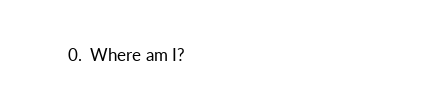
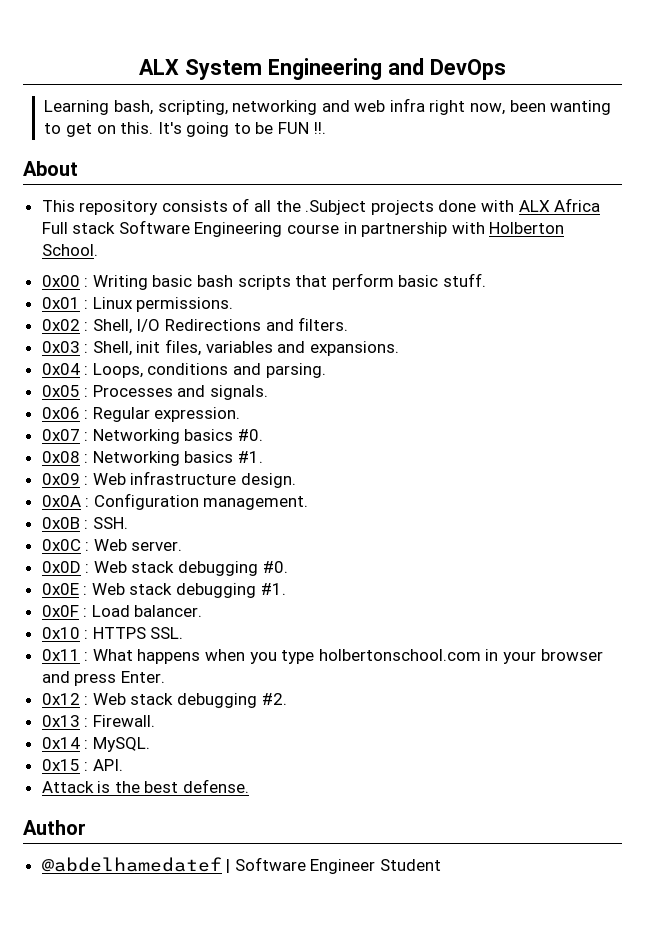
[68,48,186,61] 0. Where am I? -> [139,58,506,80] [44,98,612,115] [44,122,326,137] [23,161,78,176] [41,198,601,215] [41,220,565,237] [41,244,98,256] [41,273,487,290] [41,297,234,312] [41,317,349,334] [41,339,399,356] [41,363,326,378] [41,385,269,400] [41,407,241,422] [41,429,264,444] [41,451,264,466] [41,471,297,488] [41,493,309,510] [41,517,128,529] [41,539,183,551] [41,561,288,576] [41,583,286,598] [41,605,203,617] [41,627,184,639] [41,649,603,664] [41,671,165,686] [41,693,287,708] [41,715,155,727] [41,737,150,752] [41,759,123,771] [41,779,250,793] [23,820,86,835] [41,857,442,874] ALX System Engineering and DevOps // Learning bash, scripting, networking and web infra right now, been wanting to get on this. It's going to be FUN !!. // About // This repository consists of all the .Subject projects done with ALX Africa Full stack Software Engineering course in partnership with Holberton School. // 0x00 : Writing basic bash scripts that perform basic stuff. // 0x01 : Linux permissions. // 0x02 : Shell, I/O Redirections and filters. // 0x03 : Shell, init files, variables and expansions. // 0x04 : Loops, conditions and parsing. // 0x05 : Processes and signals. // 0x06 : Regular expression. // 0x07 : Networking basics #0. // 0x08 : Networking basics #1. // 0x09 : Web infrastructure design. // 0x0A : Configuration management. // 0x0B : SSH. // 0x0C : Web server. // 0x0D : Web stack debugging #0. // 0x0E : Web stack debugging #1. // 0x0F : Load balancer. // 0x10 : HTTPS SSL. // 0x11 : What happens when you type holbertonschool.com in your browser and press Enter. // 0x12 : Web stack debugging #2. // 0x13 : Firewall. // 0x14 : MySQL. // 0x15 : API. // Attack is the best defense. // Author // @abdelhamedatef | Software Engineer Student

